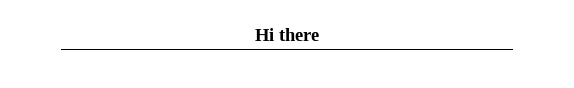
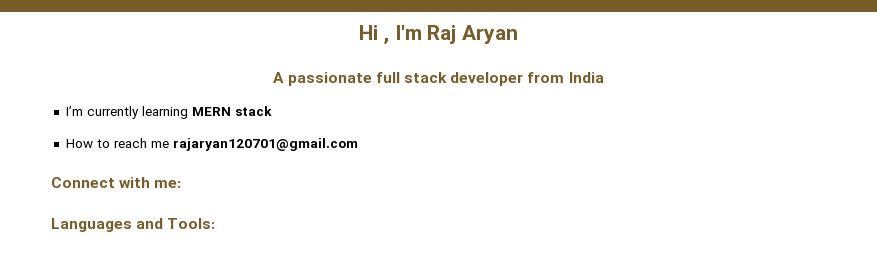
[279,28,319,41] there -> [382,25,518,44] [273,72,604,86] [65,106,272,119] [65,138,358,151] [51,177,182,188] [51,218,216,232] , I'm Raj Aryan // A passionate full stack developer from India // I’m currently learning MERN stack // How to reach me rajaryan120701@gmail.com // Connect with me: // Languages and Tools:

